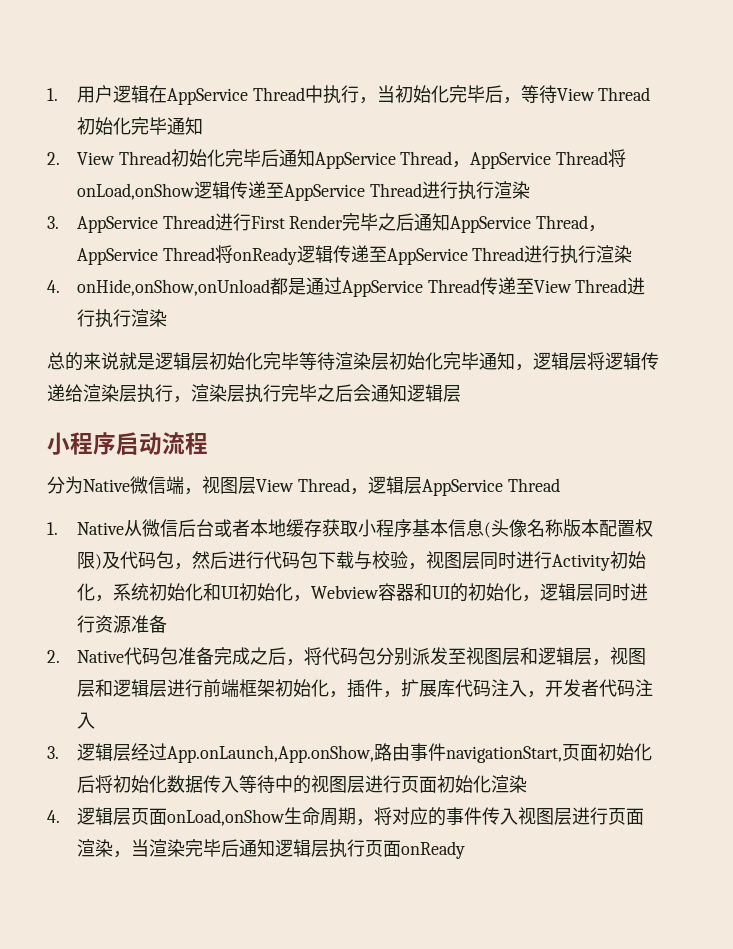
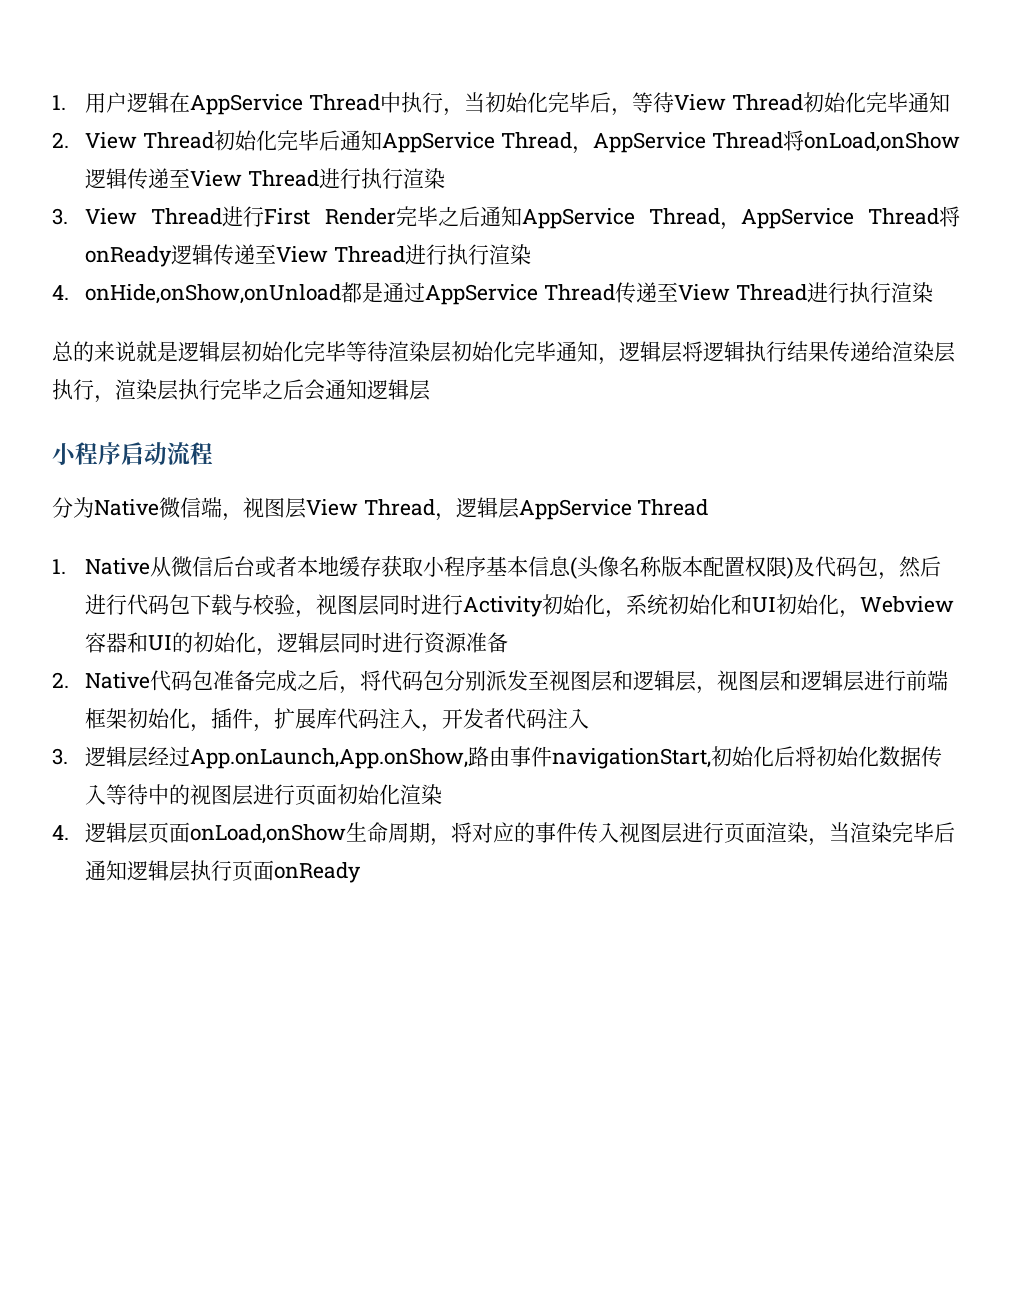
[283,184,365,201] AppService -> [190,170,243,187] View
[76,216,158,233] AppService -> [85,208,138,225] View
[386,248,468,265] AppService -> [276,246,329,263] View
(641, 361) none -> [745,341,829,362] 执行结果
[561,744,598,761] 页面 -> (712, 758) none

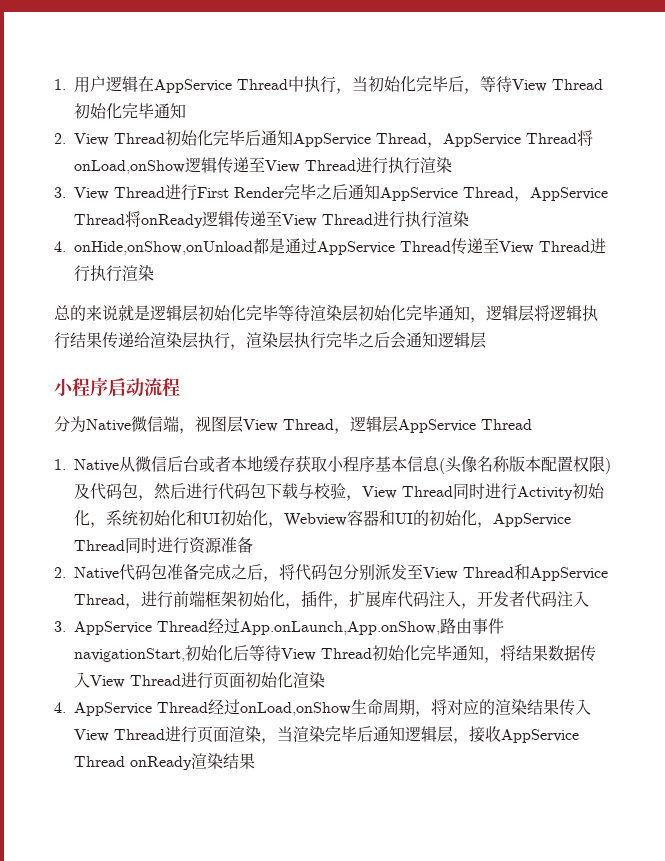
[316,594,380,616] 视图层 -> [362,486,453,499] View Thread
[277,632,341,654] 逻辑层 -> [493,513,571,527] [74,540,125,551] AppService Thread
[549,670,865,694] 视图层和逻辑层，视图层和逻辑层 -> [423,564,608,581] [74,594,141,609] View Thread和AppService Thread，
[85,746,149,768] 逻辑层 -> [74,621,208,635] AppService Thread
[795,746,943,767] [85,784,254,806] 将初始化数据传入等待中的视图层 -> [249,645,596,663] [74,672,181,688] 等待View Thread初始化完毕通知，将结果数据传入View Thread
[85,822,191,844] 逻辑层页面 -> [74,699,240,716] AppService Thread经过
[535,822,683,844] 事件传入视图层 -> [495,699,591,716] [74,729,165,742] 渲染结果传入View Thread
[190,860,362,883] 执行页面onReady -> [453,726,579,744] [74,753,255,770] ，接收AppService Thread onReady渲染结果

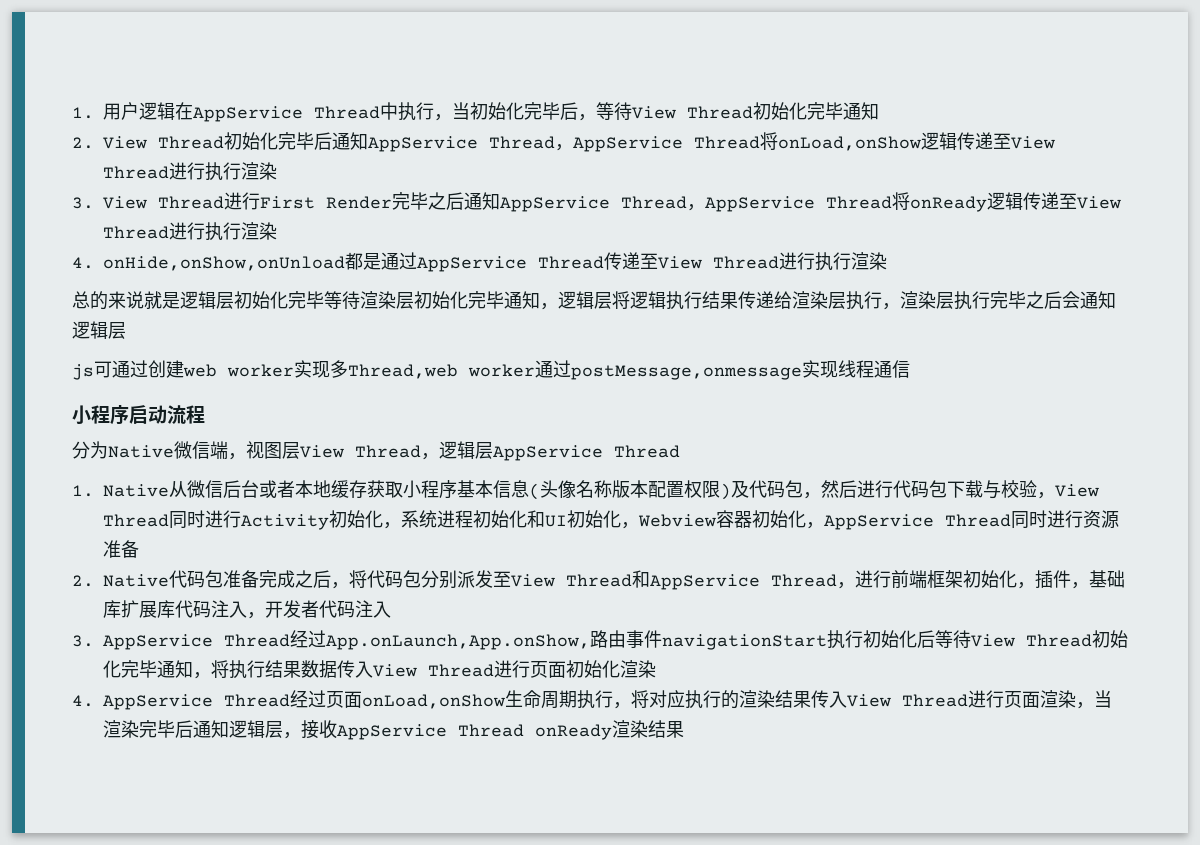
(486, 340) none -> [72,360,910,380] // js可通过创建web worker实现多Thread,web worker通过postMessage,onmessage实现线程通信
(138, 518) none -> [437,510,473,528] 进程
[379,510,429,526] 和UI的 -> (752, 519) none
(349, 606) none -> [1089,570,1125,588] [103,600,121,618] 基础库
[74,648,185,662] navigationStart, -> [662,630,863,650] navigationStart执行
(516, 653) none -> [229,660,265,679] 执行
(240, 707) none -> [326,691,362,708] 页面
(415, 707) none -> [577,690,613,709] 执行
(479, 707) none -> [685,690,721,709] 执行

